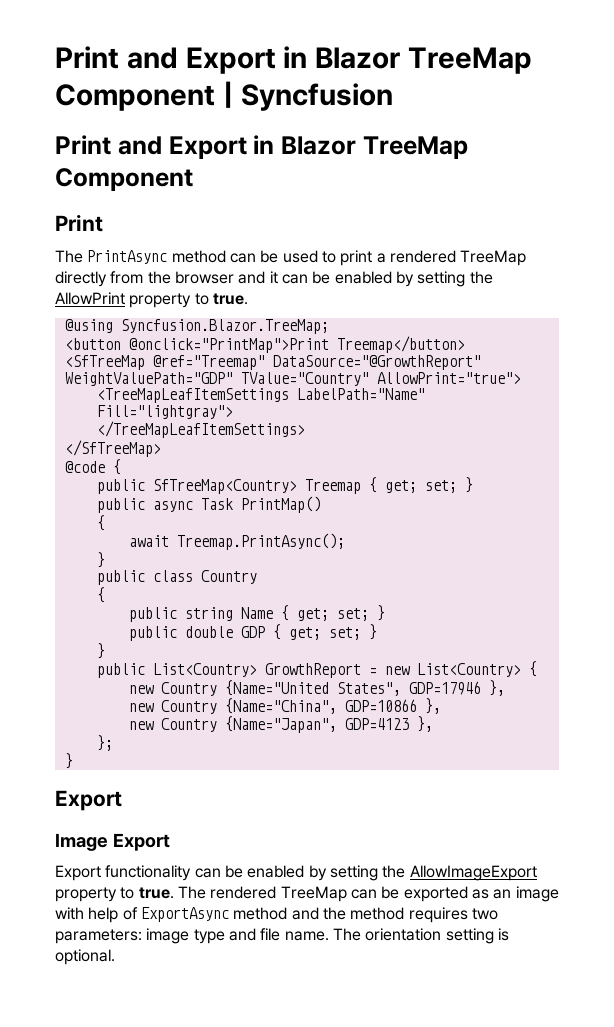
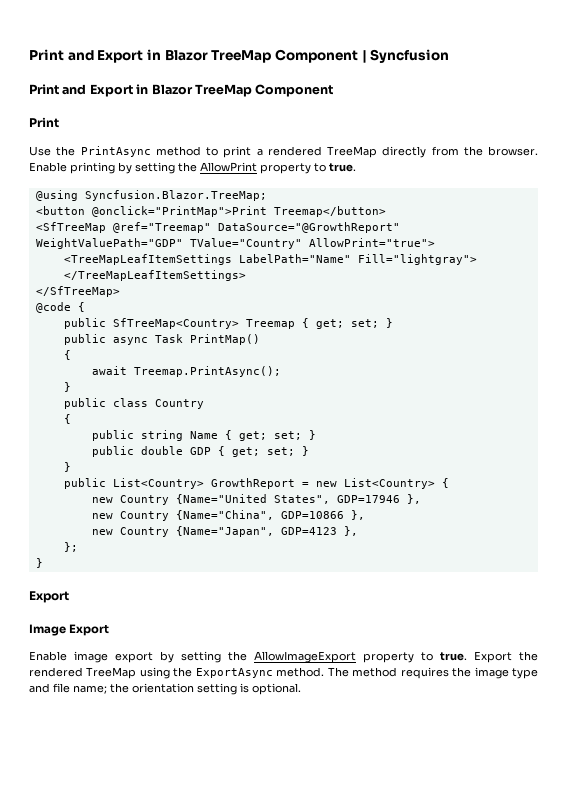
[55,250,318,264] The PrintAsync method can be used -> [29,146,201,157] Use the PrintAsync method
[174,271,392,284] browser and it can be enabled -> [488,146,538,156] [29,162,115,174] browser. Enable printing
[55,865,305,881] Export functionality can be enabled -> [29,651,153,663] Enable image export
[177,886,559,902] [55,907,498,923] [55,929,142,944] The rendered TreeMap can be exported as an image with help of ExportAsync method and the method requires two parameters: -> [474,651,538,663] [29,667,472,679] Export the rendered TreeMap using the ExportAsync method. The method requires the
[284,928,361,941] name. The -> [73,683,129,694] name; the

